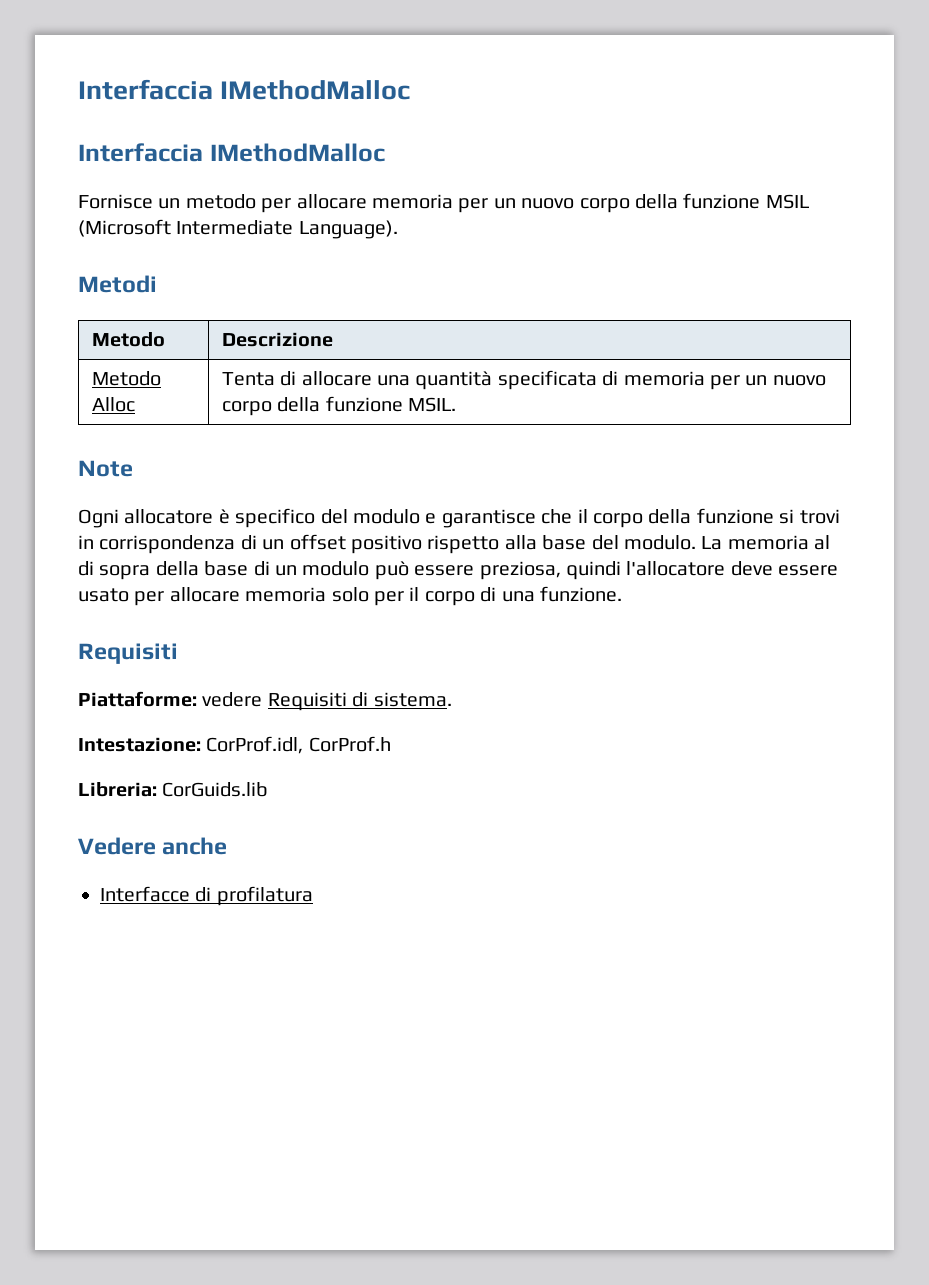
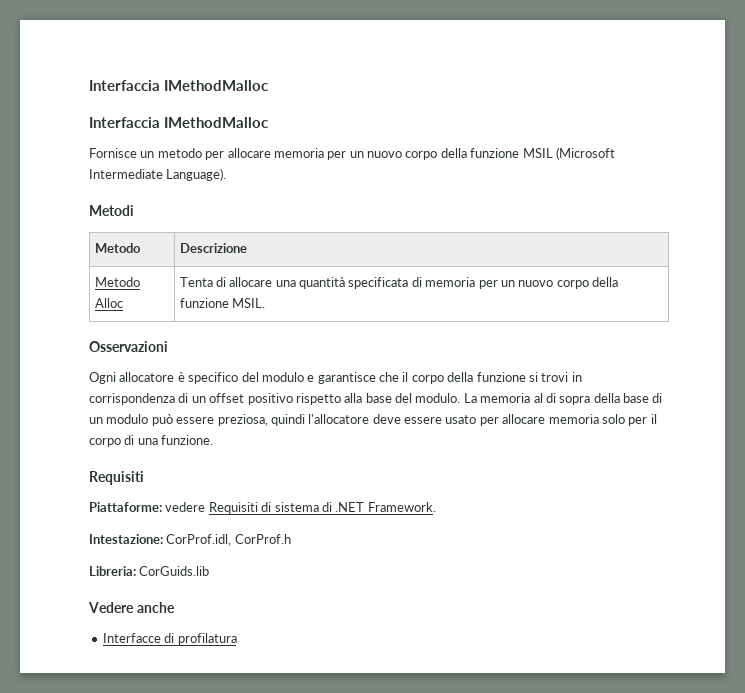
[78,460,133,477] Note -> [89,341,168,352] Osservazioni
[373,692,452,707] sistema. -> [274,502,436,512] sistema di .NET Framework.

